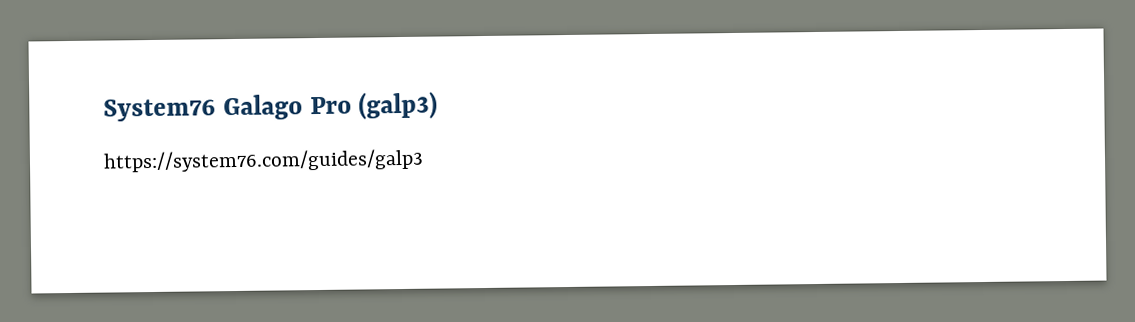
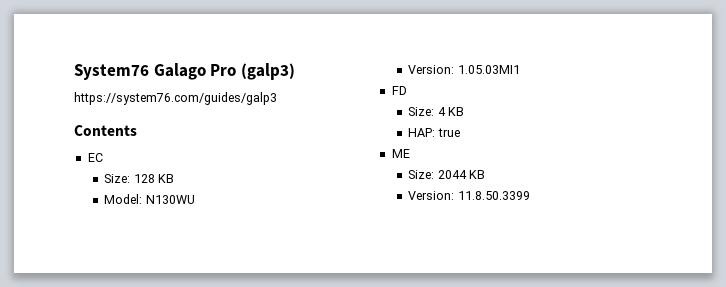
(424, 160) none -> [74,125,137,136] [87,153,103,162] [104,174,175,183] [104,194,195,204] [408,65,520,74] [391,86,407,95] [408,107,465,116] [408,128,460,137] [391,149,410,158] [408,170,486,179] [408,191,530,200] // Contents // EC // Size: 128 KB // Model: N130WU // Version: 1.05.03MI1 // FD // Size: 4 KB // HAP: true // ME // Size: 2044 KB // Version: 11.8.50.3399

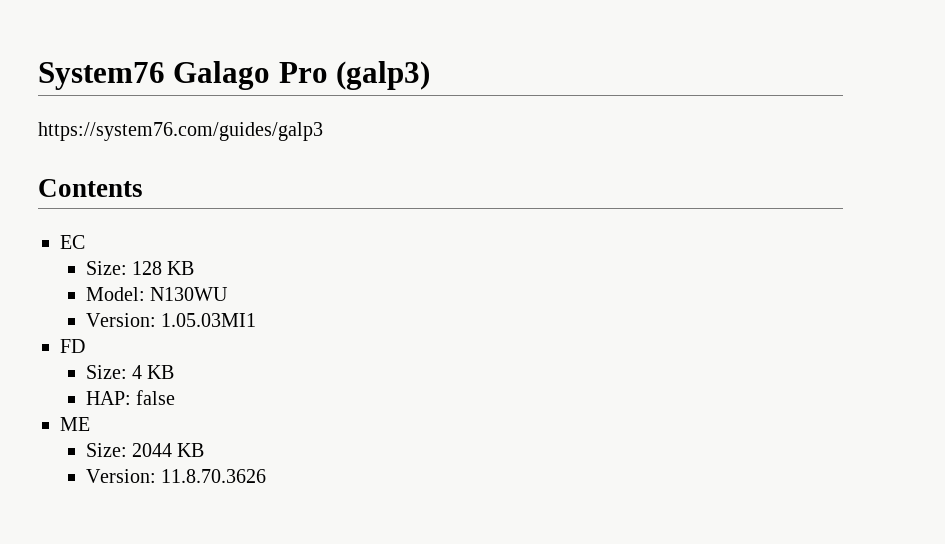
[437,128,460,137] true -> [136,390,176,405] false
[457,191,530,200] 11.8.50.3399 -> [161,469,267,483] 11.8.70.3626

